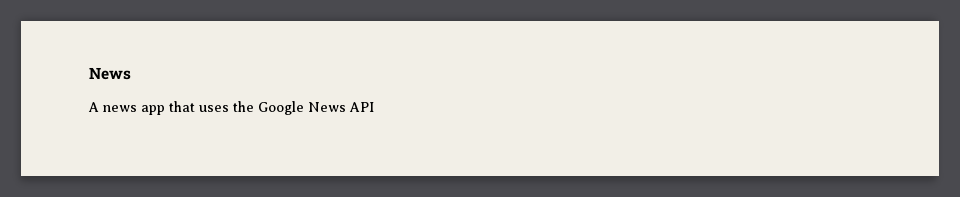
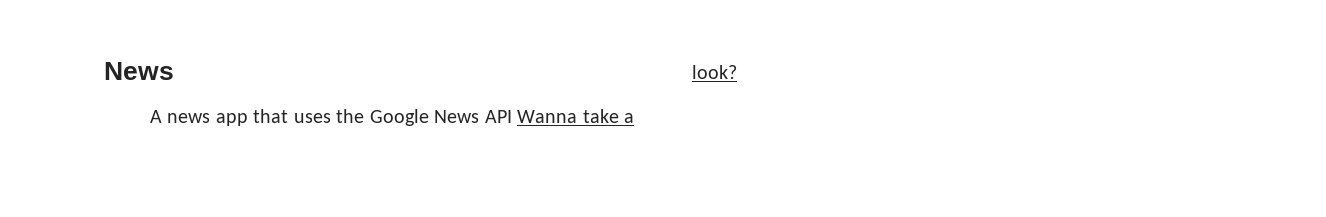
(374, 107) none -> [517,109,634,123] [692,65,737,79] Wanna take a look?

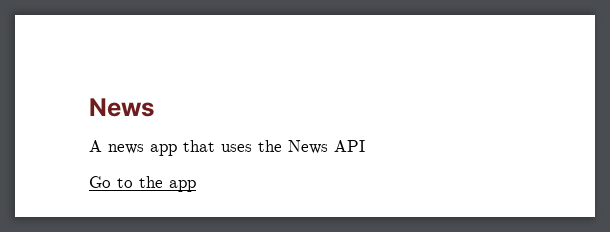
[369,109,429,126] Google -> (282, 146) none
[517,109,634,123] [692,65,737,79] Wanna take a look? -> [89,176,196,192] // Go to the app

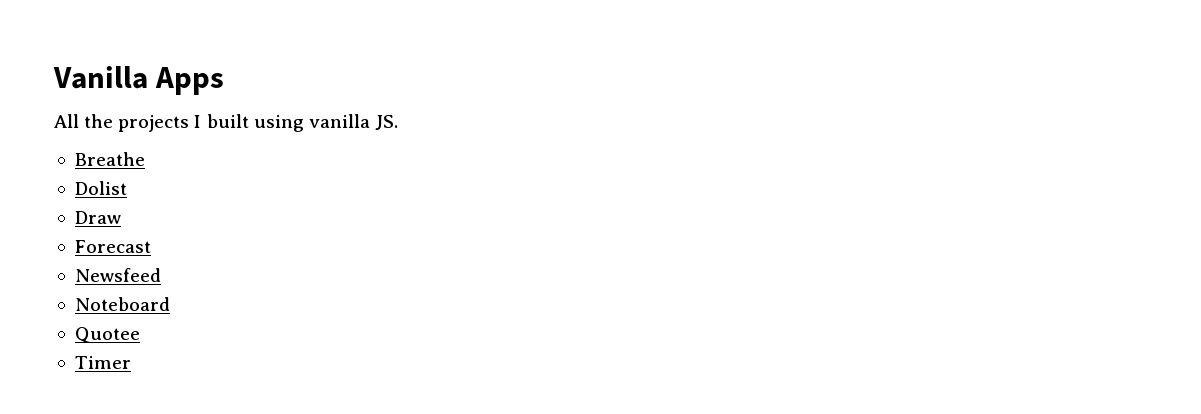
[89,98,154,117] [89,140,365,156] [89,176,196,192] News // A news app that uses the News API // Go to the app -> [53,66,225,95] [54,114,398,132] [74,152,145,166] [74,181,127,195] [74,211,121,224] [74,240,151,253] [74,268,161,282] [74,297,170,311] [74,327,140,343] [74,356,131,369] Vanilla Apps // All the projects I built using vanilla JS. // Breathe // Dolist // Draw // Forecast // Newsfeed // Noteboard // Quotee // Timer

